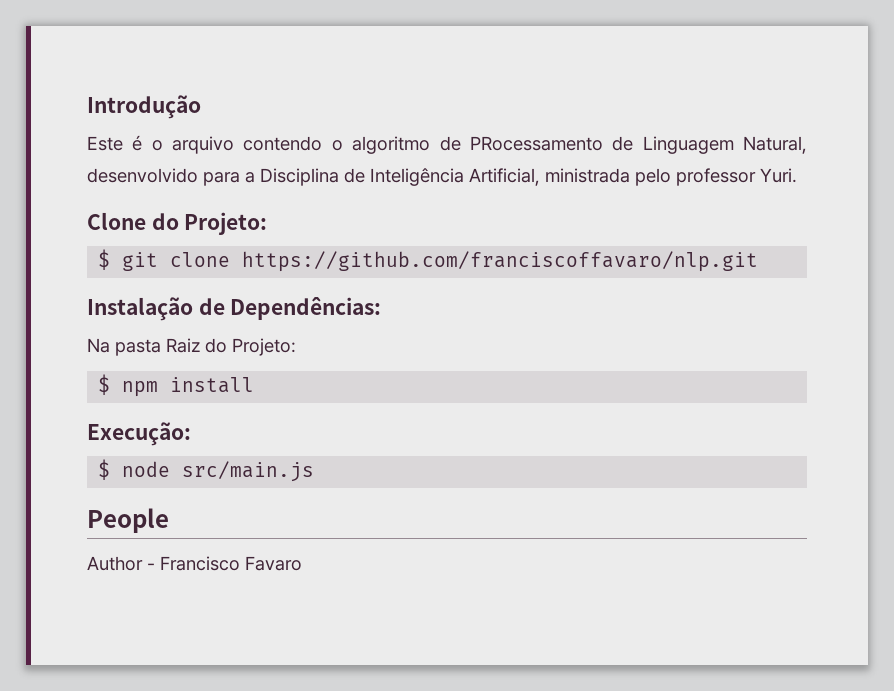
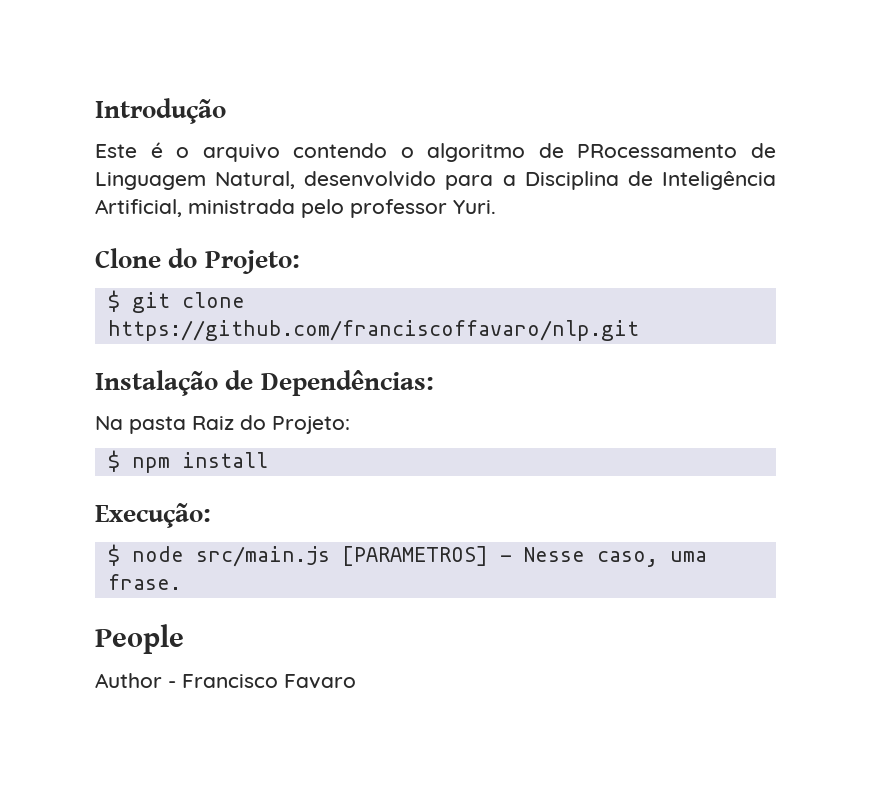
(315, 471) none -> [341,546,707,567] [107,574,181,590] [PARAMETROS] - Nesse caso, uma frase.

